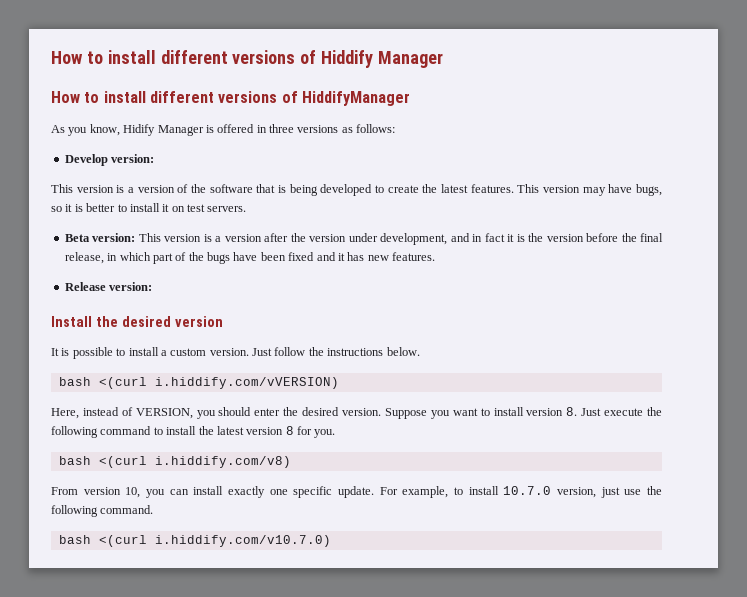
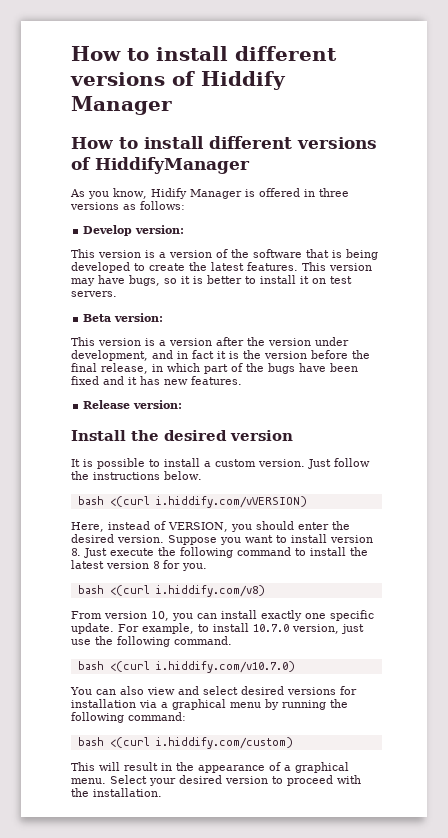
(136, 237) none -> (164, 317) //
(331, 541) none -> [70,686,357,695] [71,699,348,710] [71,712,186,723] [77,737,293,749] [71,762,349,773] [71,775,361,786] [71,788,162,797] // You can also view and select desired versions for installation via a graphical menu by running the following command: // bash <(curl i.hiddify.com/custom) // This will result in the appearance of a graphical menu. Select your desired version to proceed with the installation.

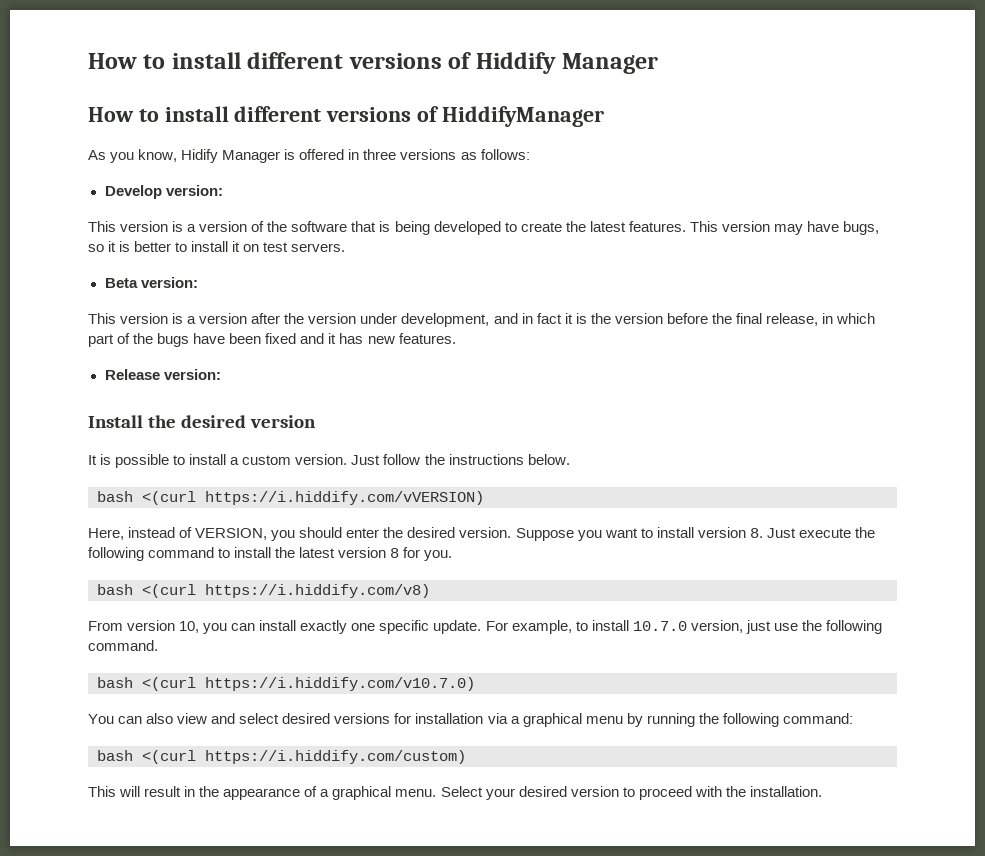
[155,496,307,508] i.hiddify.com/vVERSION) -> [205,491,484,505] https://i.hiddify.com/vVERSION)
[155,585,265,597] i.hiddify.com/v8) -> [205,584,430,598] https://i.hiddify.com/v8)
[155,661,295,673] i.hiddify.com/v10.7.0) -> [205,677,475,691] https://i.hiddify.com/v10.7.0)
[155,737,293,749] i.hiddify.com/custom) -> [205,750,466,764] https://i.hiddify.com/custom)

